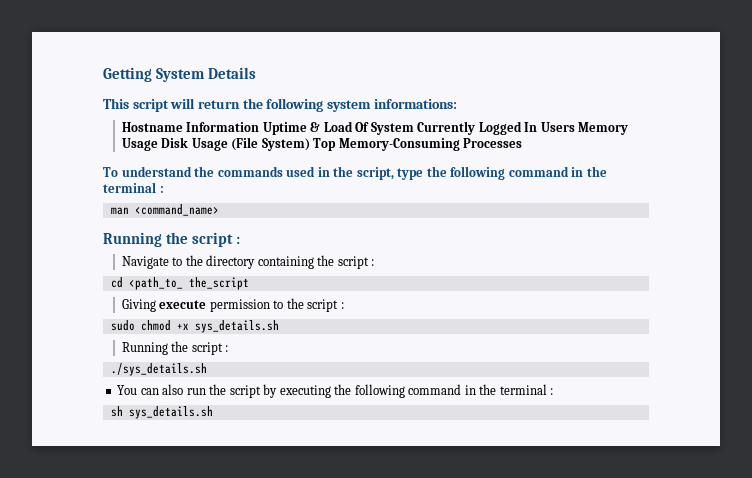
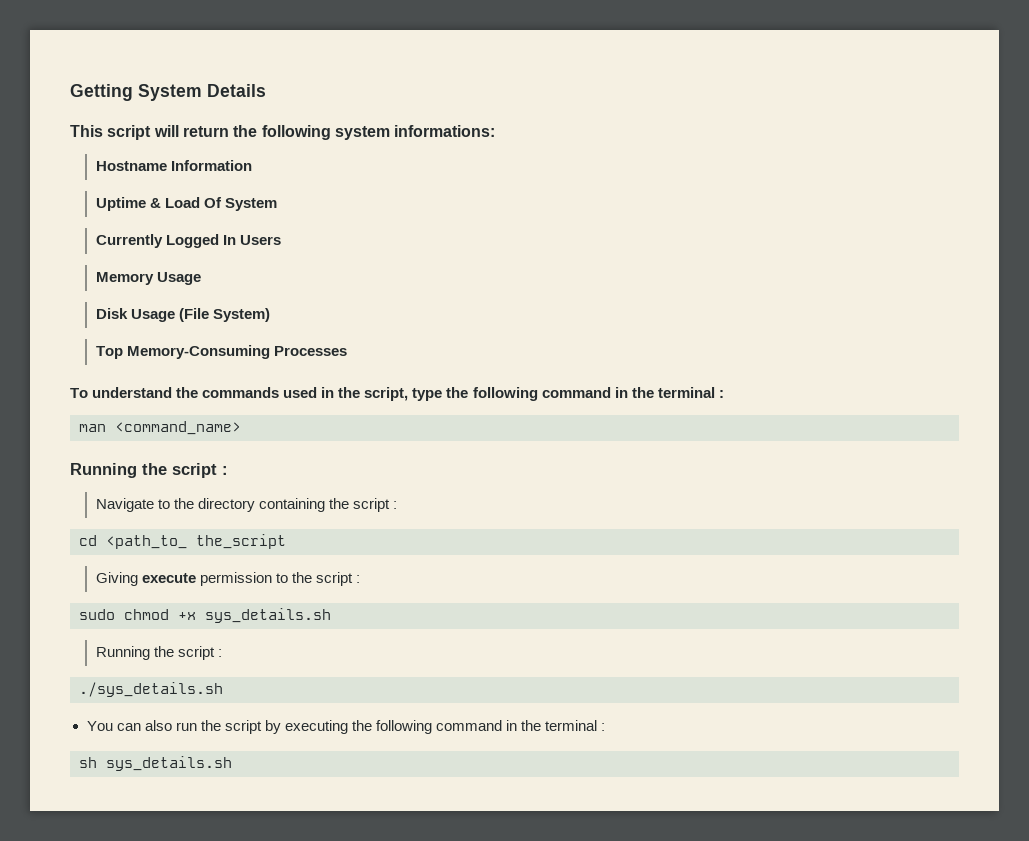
(260, 127) none -> (252, 165) //
(414, 128) none -> (277, 204) //
(575, 127) none -> (281, 240) //
(158, 144) none -> (201, 278) //
(310, 144) none -> (270, 315) //

